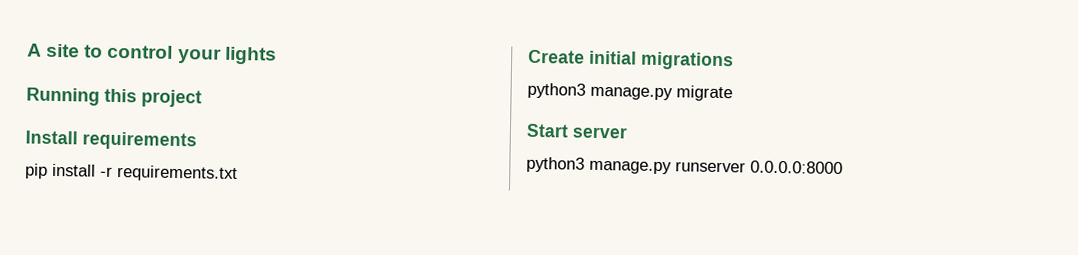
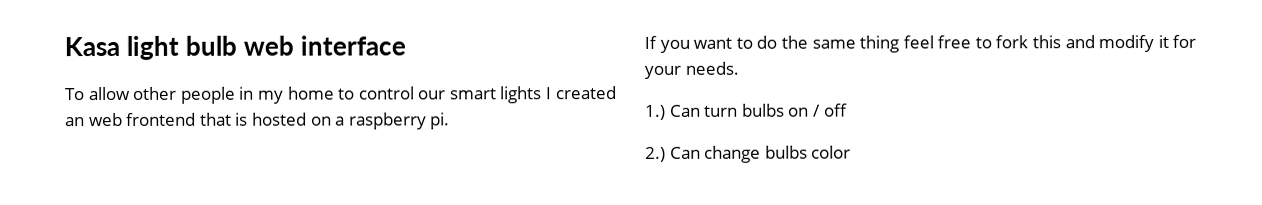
[27,43,277,65] [26,87,202,108] [25,130,197,151] [25,163,238,183] [528,49,734,71] [527,82,733,102] [526,123,628,139] [526,156,843,175] A site to control your lights // Running this project // Install requirements // pip install -r requirements.txt // Create initial migrations // python3 manage.py migrate // Start server // python3 manage.py runserver 0.0.0.0:8000 -> [64,35,407,60] [64,86,616,104] [65,112,451,130] [644,34,1197,53] [644,61,739,79] [645,103,848,120] [645,145,852,163] Kasa light bulb web interface // To allow other people in my home to control our smart lights I created an web frontend that is hosted on a raspberry pi. // If you want to do the same thing feel free to fork this and modify it for your needs. // 1.) Can turn bulbs on / off // 2.) Can change bulbs color

